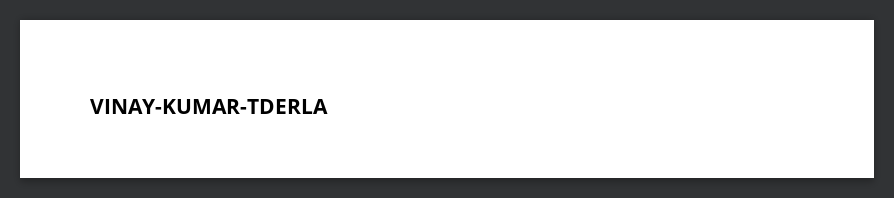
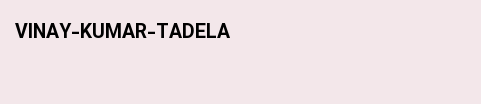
[90,99,328,114] VINAY-KUMAR-TDERLA -> [15,23,231,38] VINAY-KUMAR-TADELA

